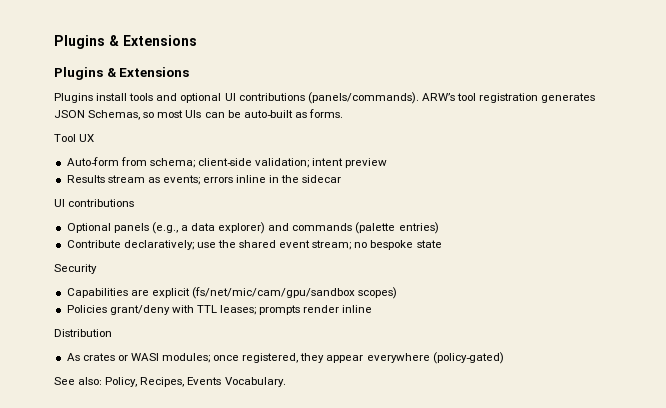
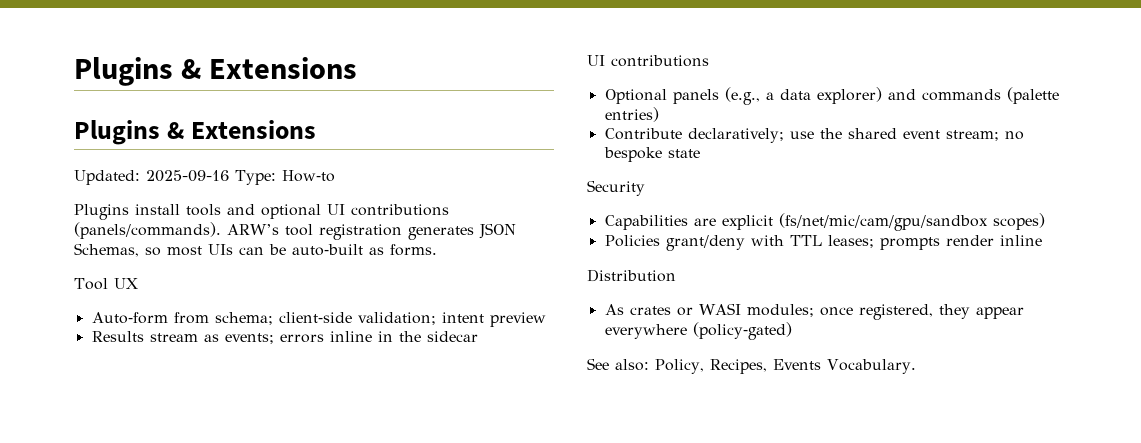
(190, 72) none -> [74,170,335,185] // Updated: 2025-09-16 Type: How‑to

